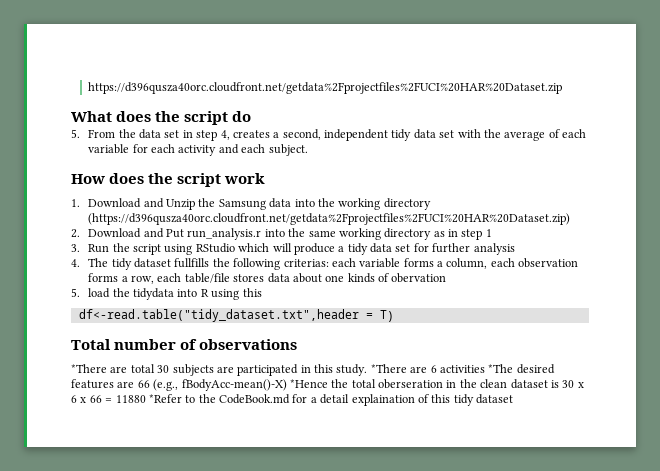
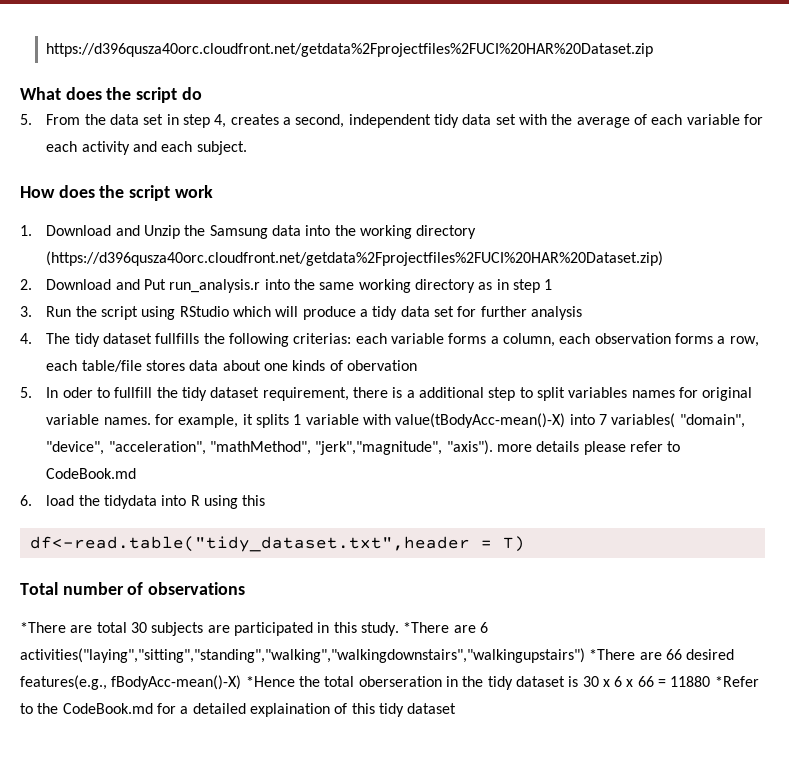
(80, 292) none -> [46,387,753,401] [46,413,745,428] [46,440,681,455] [46,468,137,479] [20,495,32,506] In oder to fullfill the tidy dataset requirement, there is a additional step to split variables names for original variable names. for example, it splits 1 variable with value(tBodyAcc-mean()-X) into 7 variables( "domain", "device", "acceleration", "mathMethod", "jerk","magnitude", "axis"). more details please refer to CodeBook.md // 6.
[439,364,555,374] [71,379,179,391] activities *The desired features are 66 (e.g., -> [20,648,735,663] [20,675,107,690] activities("laying","sitting","standing","walking","walkingdownstairs","walkingupstairs") *There are 66 desired features(e.g.,
[480,379,508,388] clean -> [487,676,513,690] tidy
[320,394,350,404] detail -> [192,703,246,714] detailed

